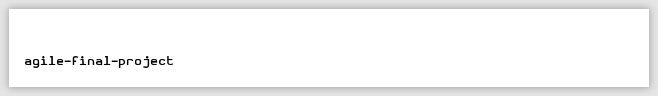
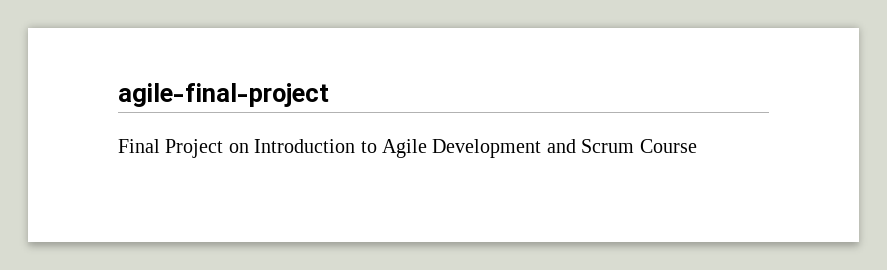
(174, 62) none -> [118,139,697,158] // Final Project on Introduction to Agile Development and Scrum Course

